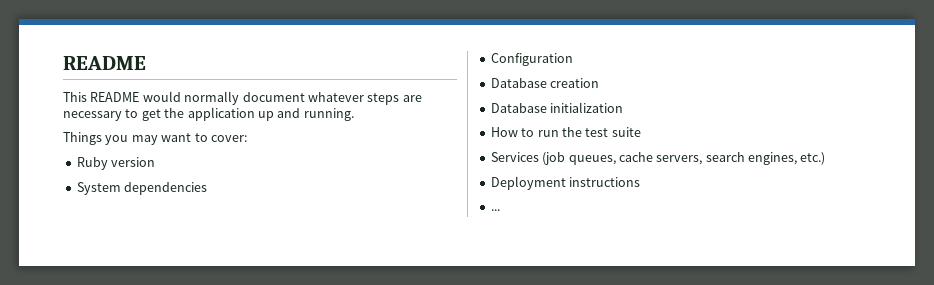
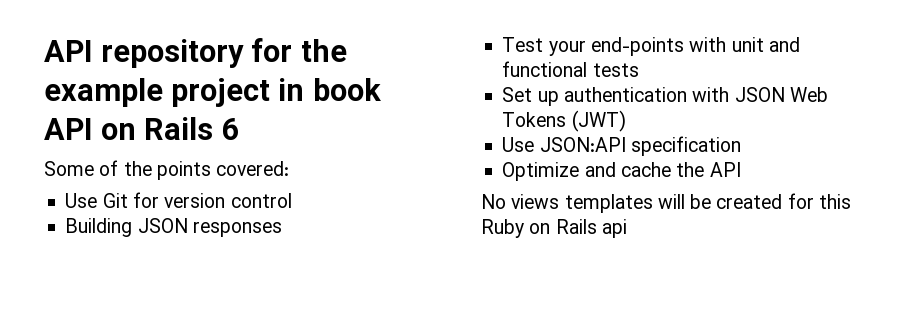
[63,56,146,70] [63,91,422,105] [63,107,354,121] [63,132,247,145] [76,157,156,170] [76,182,208,195] [490,53,573,66] [490,78,600,88] [490,102,624,113] [490,127,641,137] [490,152,826,165] [490,176,641,190] [490,209,500,211] README // This README would normally document whatever steps are necessary to get the application up and running. // Things you may want to cover: // Ruby version // System dependencies // Configuration // Database creation // Database initialization // How to run the test suite // Services (job queues, cache servers, search engines, etc.) // Deployment instructions // ... -> [44,38,347,68] [44,78,381,107] [44,117,240,140] [44,160,290,180] [65,192,292,208] [65,218,282,237] [502,37,800,56] [502,61,639,77] [502,87,828,106] [502,110,626,132] [502,136,741,156] [502,162,741,181] [481,193,851,213] [481,219,627,238] API repository for the example project in book API on Rails 6 // Some of the points covered: // Use Git for version control // Building JSON responses // Test your end-points with unit and functional tests // Set up authentication with JSON Web Tokens (JWT) // Use JSON:API specification // Optimize and cache the API // No views templates will be created for this Ruby on Rails api

